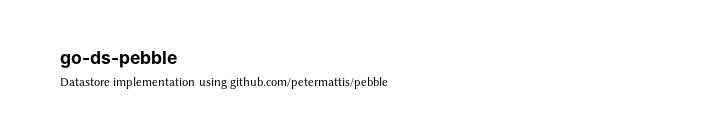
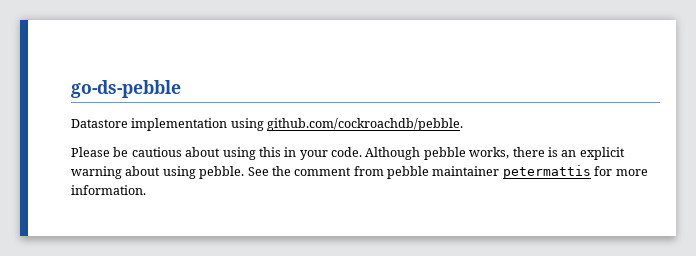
[230,77,389,89] github.com/petermattis/pebble -> [267,118,464,131] [71,147,625,160] [71,165,648,179] [71,185,146,195] github.com/cockroachdb/pebble. // Please be cautious about using this in your code. Although pebble works, there is an explicit warning about using pebble. See the comment from pebble maintainer petermattis for more information.

